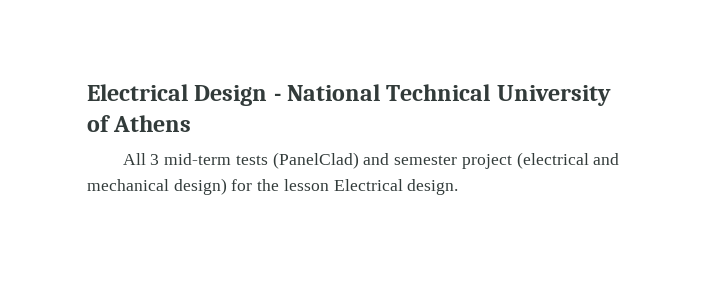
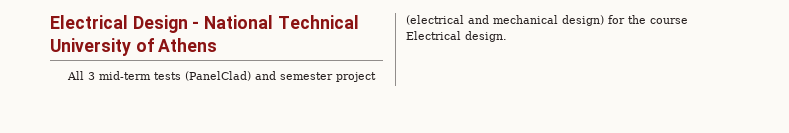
[283,179,329,191] lesson -> [650,18,688,24] course

